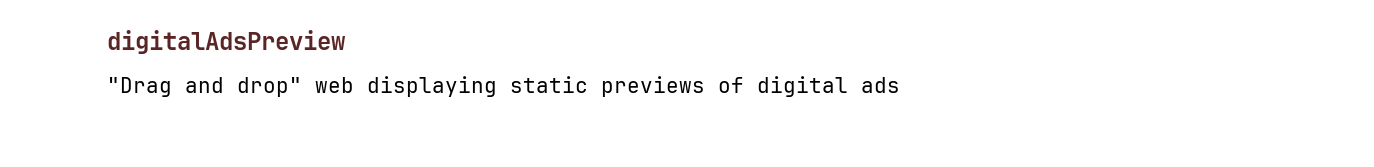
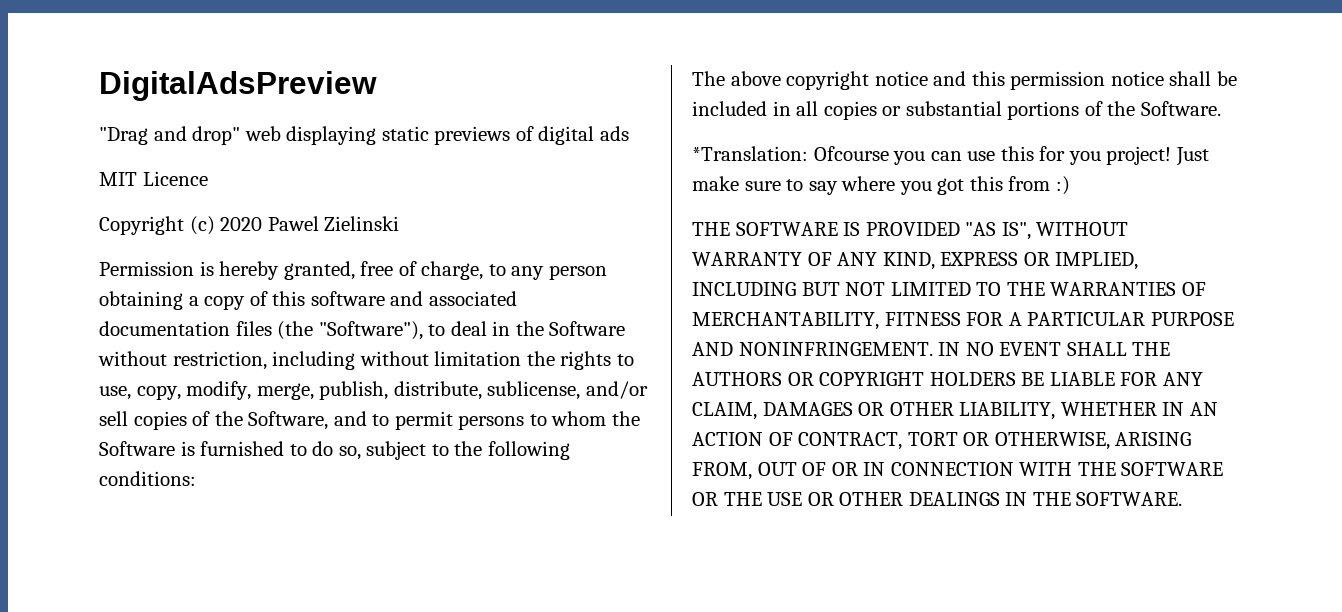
[107,30,346,54] digitalAdsPreview -> [99,71,377,101] DigitalAdsPreview
(900, 85) none -> [99,171,208,186] [99,216,400,235] [99,261,607,280] [99,291,517,310] [99,321,626,340] [98,351,634,370] [99,381,648,400] [99,411,640,430] [99,441,570,460] [99,471,196,486] [692,71,1237,90] [692,101,1221,120] [692,146,1209,166] [692,176,1070,195] [692,222,1129,240] [692,252,1139,270] [692,282,1206,296] [692,312,1234,330] [692,342,1171,356] [692,372,1203,386] [692,402,1218,420] [692,432,1192,450] [692,462,1224,480] [692,492,1183,506] // MIT Licence // Copyright (c) 2020 Pawel Zielinski // Permission is hereby granted, free of charge, to any person obtaining a copy of this software and associated documentation files (the "Software"), to deal in the Software without restriction, including without limitation the rights to use, copy, modify, merge, publish, distribute, sublicense, and/or sell copies of the Software, and to permit persons to whom the Software is furnished to do so, subject to the following conditions: // The above copyright notice and this permission notice shall be included in all copies or substantial portions of the Software. // *Translation: Ofcourse you can use this for you project! Just make sure to say where you got this from :) // THE SOFTWARE IS PROVIDED "AS IS", WITHOUT WARRANTY OF ANY KIND, EXPRESS OR IMPLIED, INCLUDING BUT NOT LIMITED TO THE WARRANTIES OF MERCHANTABILITY, FITNESS FOR A PARTICULAR PURPOSE AND NONINFRINGEMENT. IN NO EVENT SHALL THE AUTHORS OR COPYRIGHT HOLDERS BE LIABLE FOR ANY CLAIM, DAMAGES OR OTHER LIABILITY, WHETHER IN AN ACTION OF CONTRACT, TORT OR OTHERWISE, ARISING FROM, OUT OF OR IN CONNECTION WITH THE SOFTWARE OR THE USE OR OTHER DEALINGS IN THE SOFTWARE.

